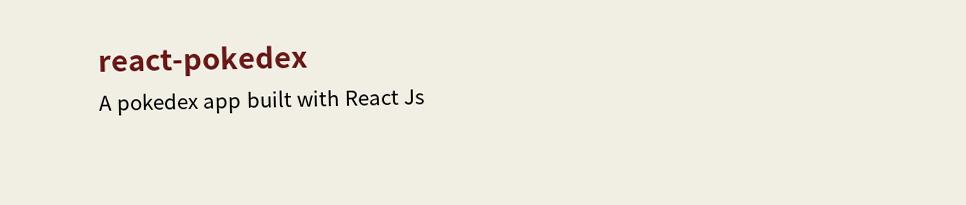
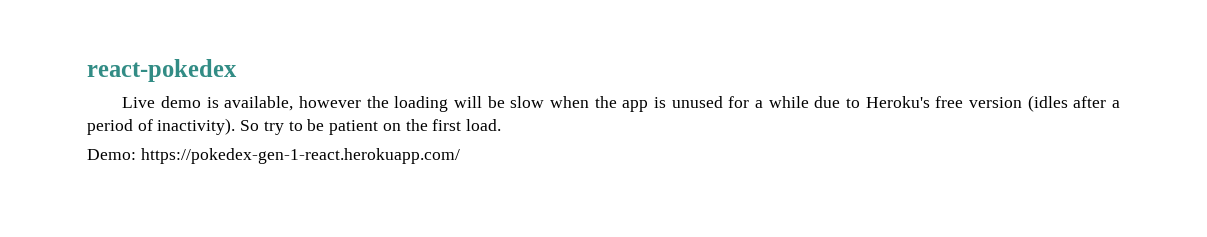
[98,89,427,116] A pokedex app built with React Js -> [122,95,1120,112] [87,118,501,135] [87,148,460,164] Live demo is available, however the loading will be slow when the app is unused for a while due to Heroku's free version (idles after a period of inactivity). So try to be patient on the first load. // Demo: https://pokedex-gen-1-react.herokuapp.com/

